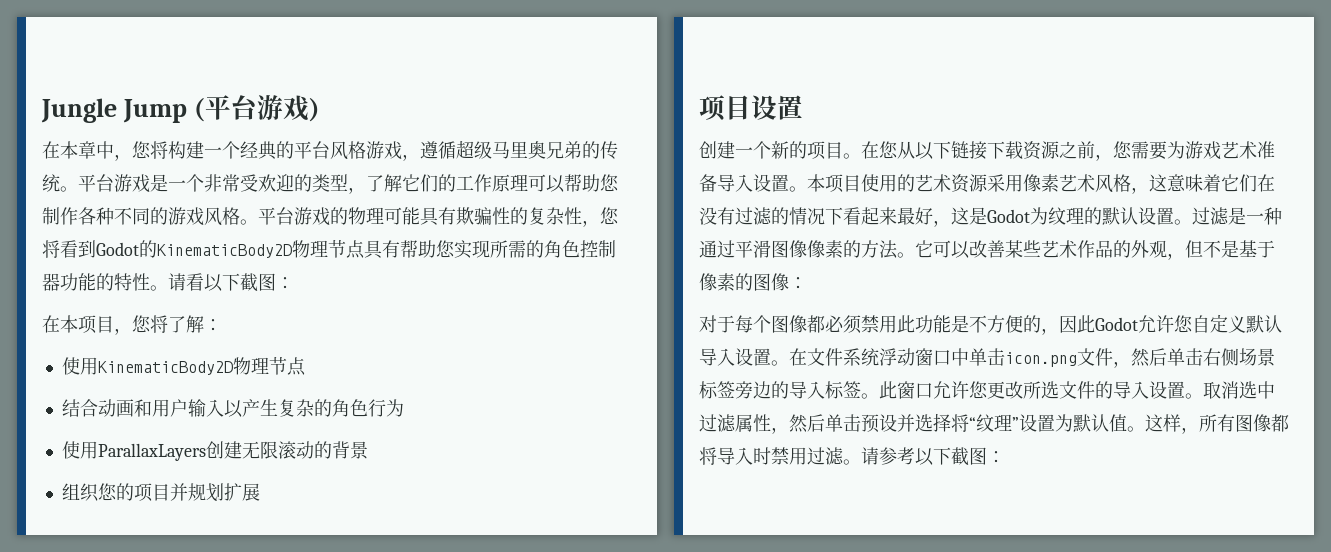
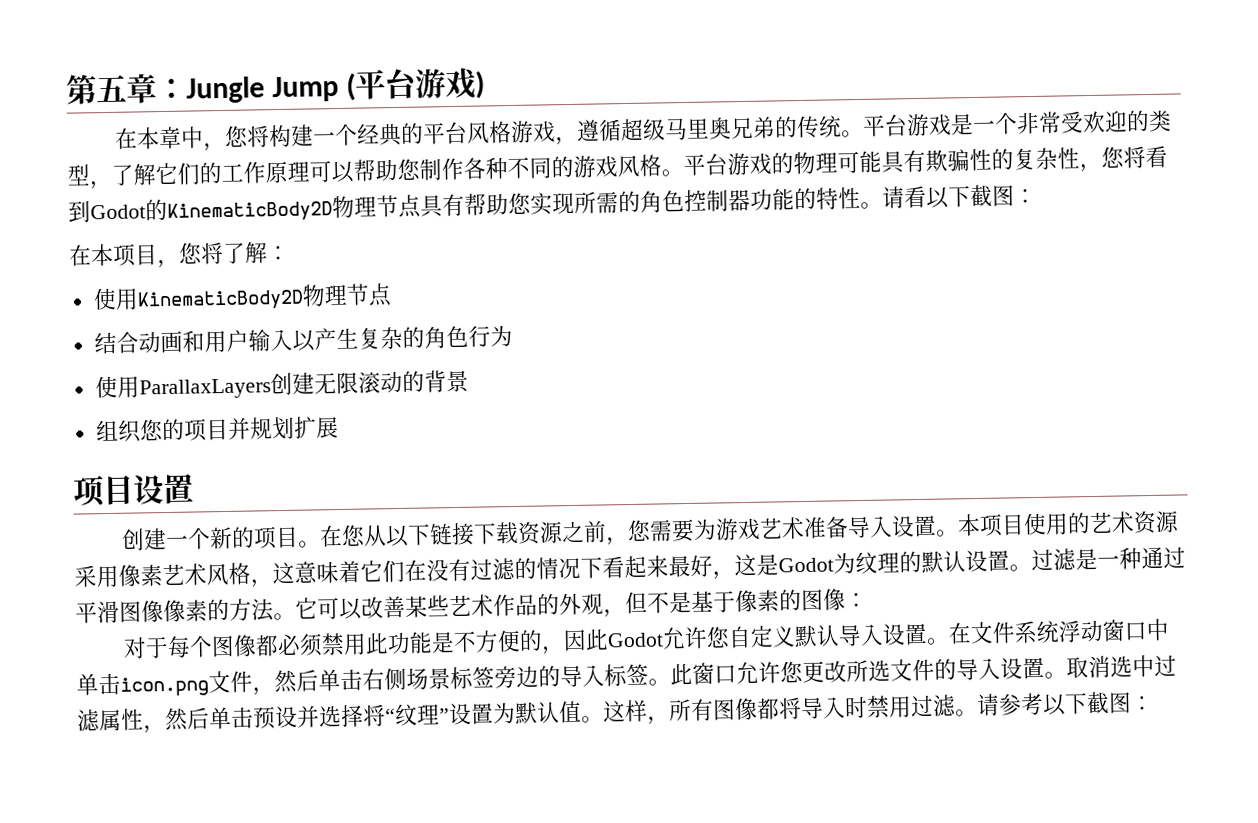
(41, 110) none -> [66,73,187,105] 第五章：

